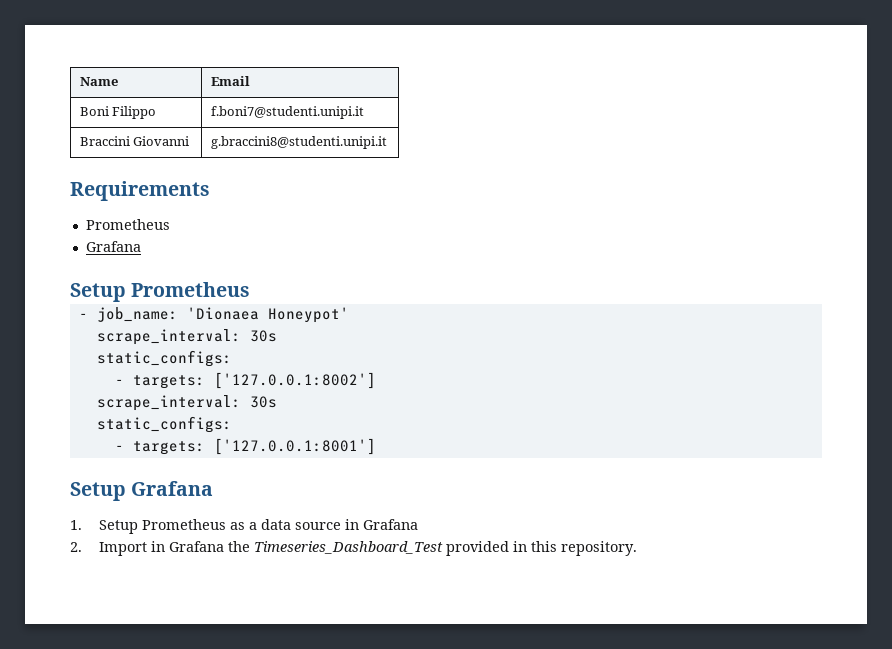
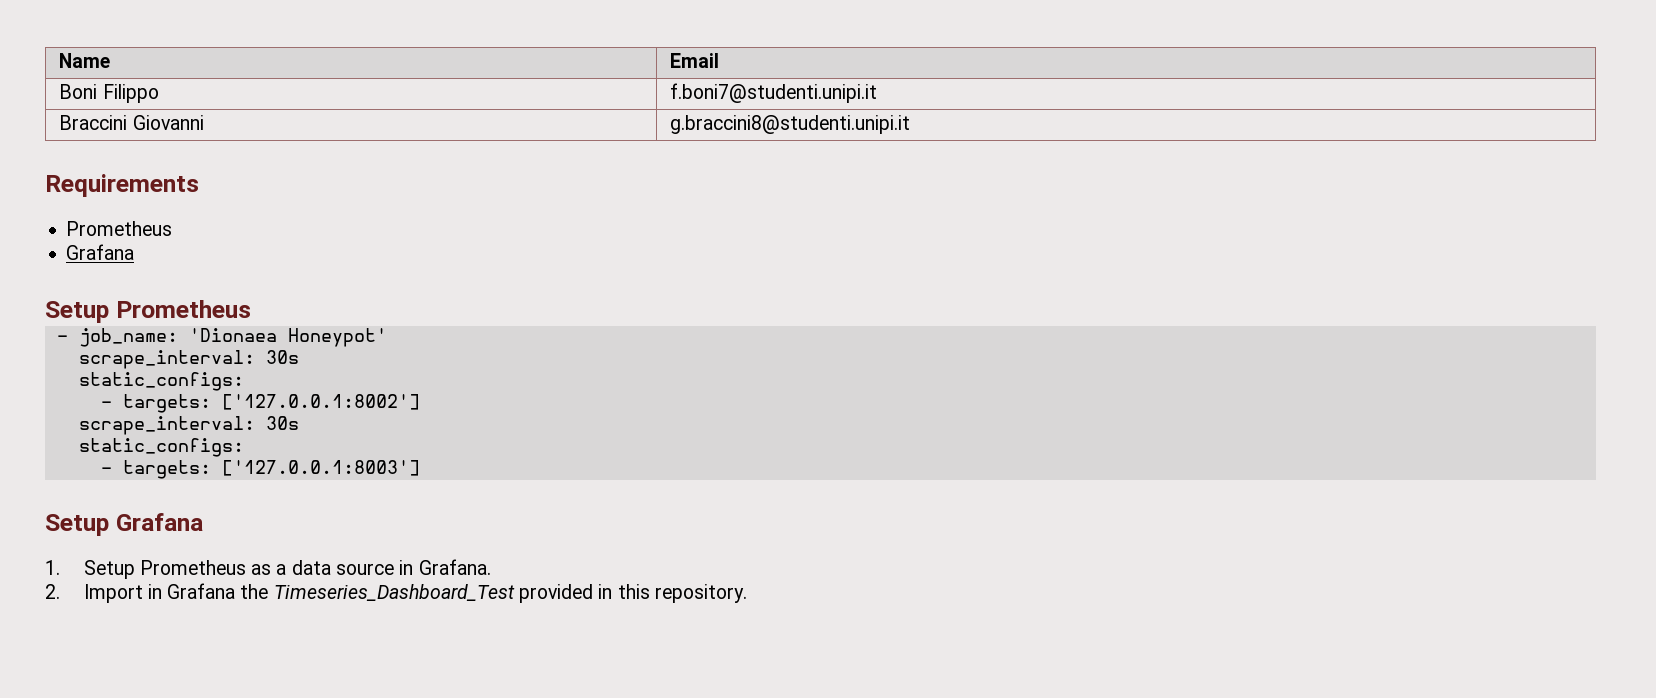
[213,438,376,455] ['127.0.0.1:8001'] -> [221,460,420,476] ['127.0.0.1:8003']
[362,519,418,530] Grafana -> [418,559,491,575] Grafana.

